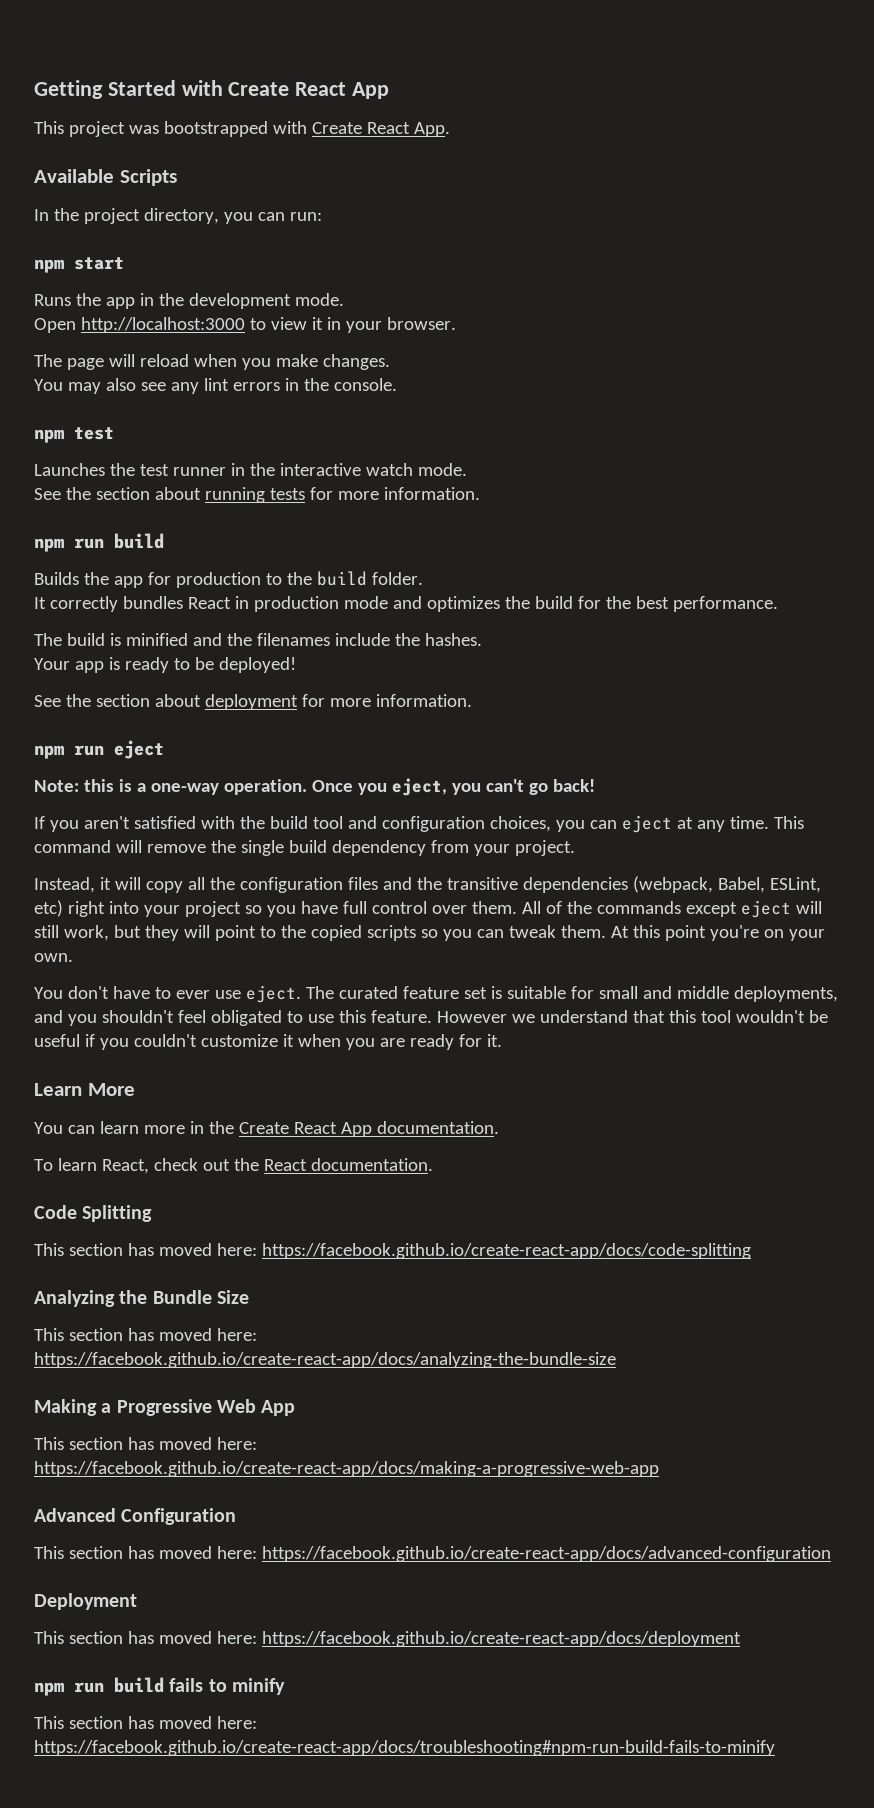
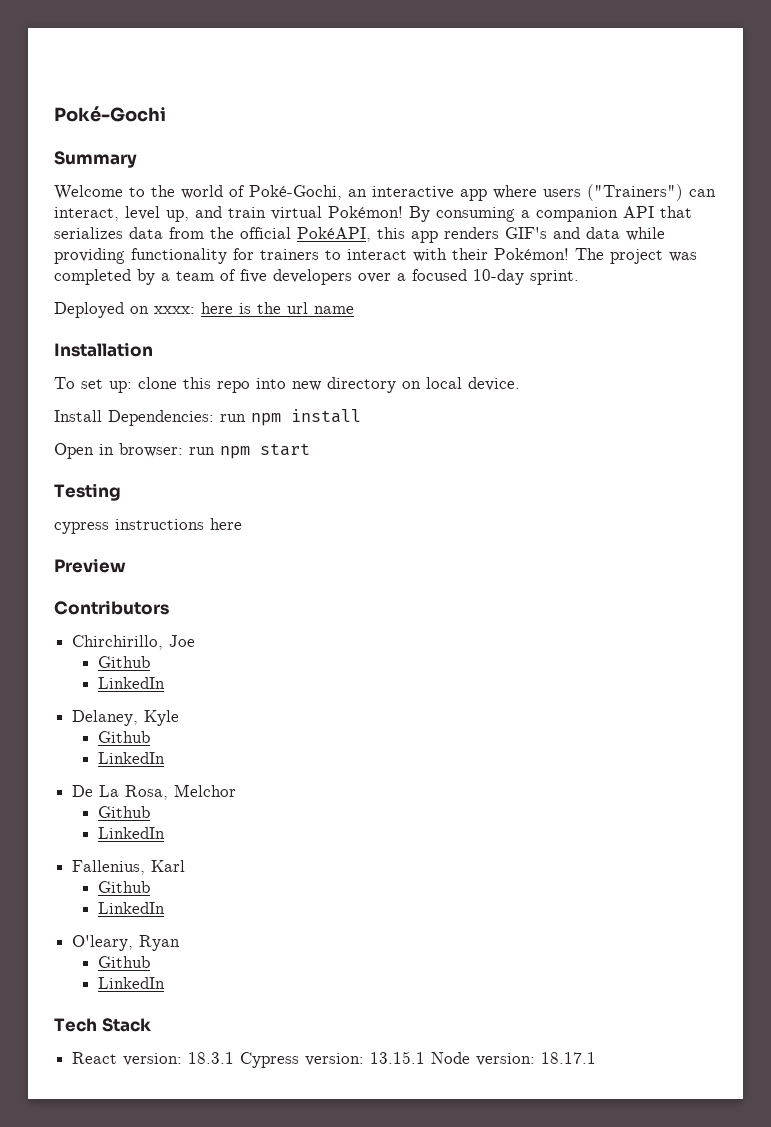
[34,80,390,99] [34,121,450,137] [34,169,177,186] [34,208,322,224] [34,257,124,273] [34,293,344,309] [34,317,456,333] [34,354,390,370] [34,378,397,394] [34,427,114,443] [34,463,467,476] [34,487,480,503] [34,533,164,552] [34,571,423,588] [34,596,778,612] [34,633,482,646] [34,657,296,673] [34,694,472,710] [34,740,164,759] [34,778,595,796] [34,815,804,833] [34,840,575,856] [34,876,821,893] [34,900,822,918] [34,925,825,941] [34,953,73,962] [34,985,838,1003] [34,1010,828,1026] [34,1034,502,1050] [34,1083,135,1096] [34,1121,499,1137] [34,1158,433,1174] [34,1205,153,1222] [34,1243,751,1259] [34,1290,249,1307] [34,1328,257,1341] [34,1352,616,1368] [34,1399,296,1416] [34,1437,257,1450] [34,1461,659,1477] [34,1508,237,1525] [34,1546,831,1562] [34,1593,137,1610] [34,1631,741,1647] [34,1677,285,1696] [34,1716,257,1729] [34,1740,775,1756] Getting Started with Create React App // This project was bootstrapped with Create React App. // Available Scripts // In the project directory, you can run: // npm start // Runs the app in the development mode. // Open http://localhost:3000 to view it in your browser. // The page will reload when you make changes. // You may also see any lint errors in the console. // npm test // Launches the test runner in the interactive watch mode. // See the section about running tests for more information. // npm run build // Builds the app for production to the build folder. // It correctly bundles React in production mode and optimizes the build for the best performance. // The build is minified and the filenames include the hashes. // Your app is ready to be deployed! // See the section about deployment for more information. // npm run eject // Note: this is a one-way operation. Once you eject, you can't go back! // If you aren't satisfied with the build tool and configuration choices, you can eject at any time. This command will remove the single build dependency from your project. // Instead, it will copy all the configuration files and the transitive dependencies (webpack, Babel, ESLint, etc) right into your project so you have full control over them. All of the commands except eject will still work, but they will point to the copied scripts so you can tweak them. At this point you're on your own. // You don't have to ever use eject. The curated feature set is suitable for small and middle deployments, and you shouldn't feel obligated to use this feature. However we understand that this tool wouldn't be useful if you couldn't customize it when you are ready for it. // Learn More // You can learn more in the Create React App documentation. // To learn React, check out the React documentation. // Code Splitting // This section has moved here: https://facebook.github.io/create-react-app/docs/code-splitting // Analyzing the Bundle Size // This section has moved here: https://facebook.github.io/create-react-app/docs/analyzing-the-bundle-size // Making a Progressive Web App // This section has moved here: https://facebook.github.io/create-react-app/docs/making-a-progressive-web-app // Advanced Configuration // This section has moved here: https://facebook.github.io/create-react-app/docs/advanced-configuration // Deployment // This section has moved here: https://facebook.github.io/create-react-app/docs/deployment // npm run build fails to minify // This section has moved here: https://facebook.github.io/create-react-app/docs/troubleshooting#npm-run-build-fails-to-minify -> [54,106,166,122] [54,151,137,168] [54,184,716,201] [54,206,692,222] [54,227,665,243] [54,248,697,264] [54,269,579,285] [54,302,354,318] [54,342,153,357] [54,377,520,393] [54,409,361,426] [54,443,310,459] [54,483,121,501] [54,518,242,534] [54,558,126,573] [54,600,169,615] [72,635,196,650] [97,656,150,668] [97,677,165,689] [72,710,180,726] [97,731,150,743] [97,752,165,764] [72,784,237,800] [97,806,150,818] [97,827,165,839] [72,860,186,875] [97,881,150,893] [97,902,165,914] [72,935,181,951] [97,956,150,968] [97,977,165,989] [54,1018,151,1032] [72,1051,597,1068] Poké-Gochi // Summary // Welcome to the world of Poké-Gochi, an interactive app where users ("Trainers") can interact, level up, and train virtual Pokémon! By consuming a companion API that serializes data from the official PokéAPI, this app renders GIF's and data while providing functionality for trainers to interact with their Pokémon! The project was completed by a team of five developers over a focused 10-day sprint. // Deployed on xxxx: here is the url name // Installation // To set up: clone this repo into new directory on local device. // Install Dependencies: run npm install // Open in browser: run npm start // Testing // cypress instructions here // Preview // Contributors // Chirchirillo, Joe // Github // LinkedIn // Delaney, Kyle // Github // LinkedIn // De La Rosa, Melchor // Github // LinkedIn // Fallenius, Karl // Github // LinkedIn // O'leary, Ryan // Github // LinkedIn // Tech Stack // React version: 18.3.1 Cypress version: 13.15.1 Node version: 18.17.1

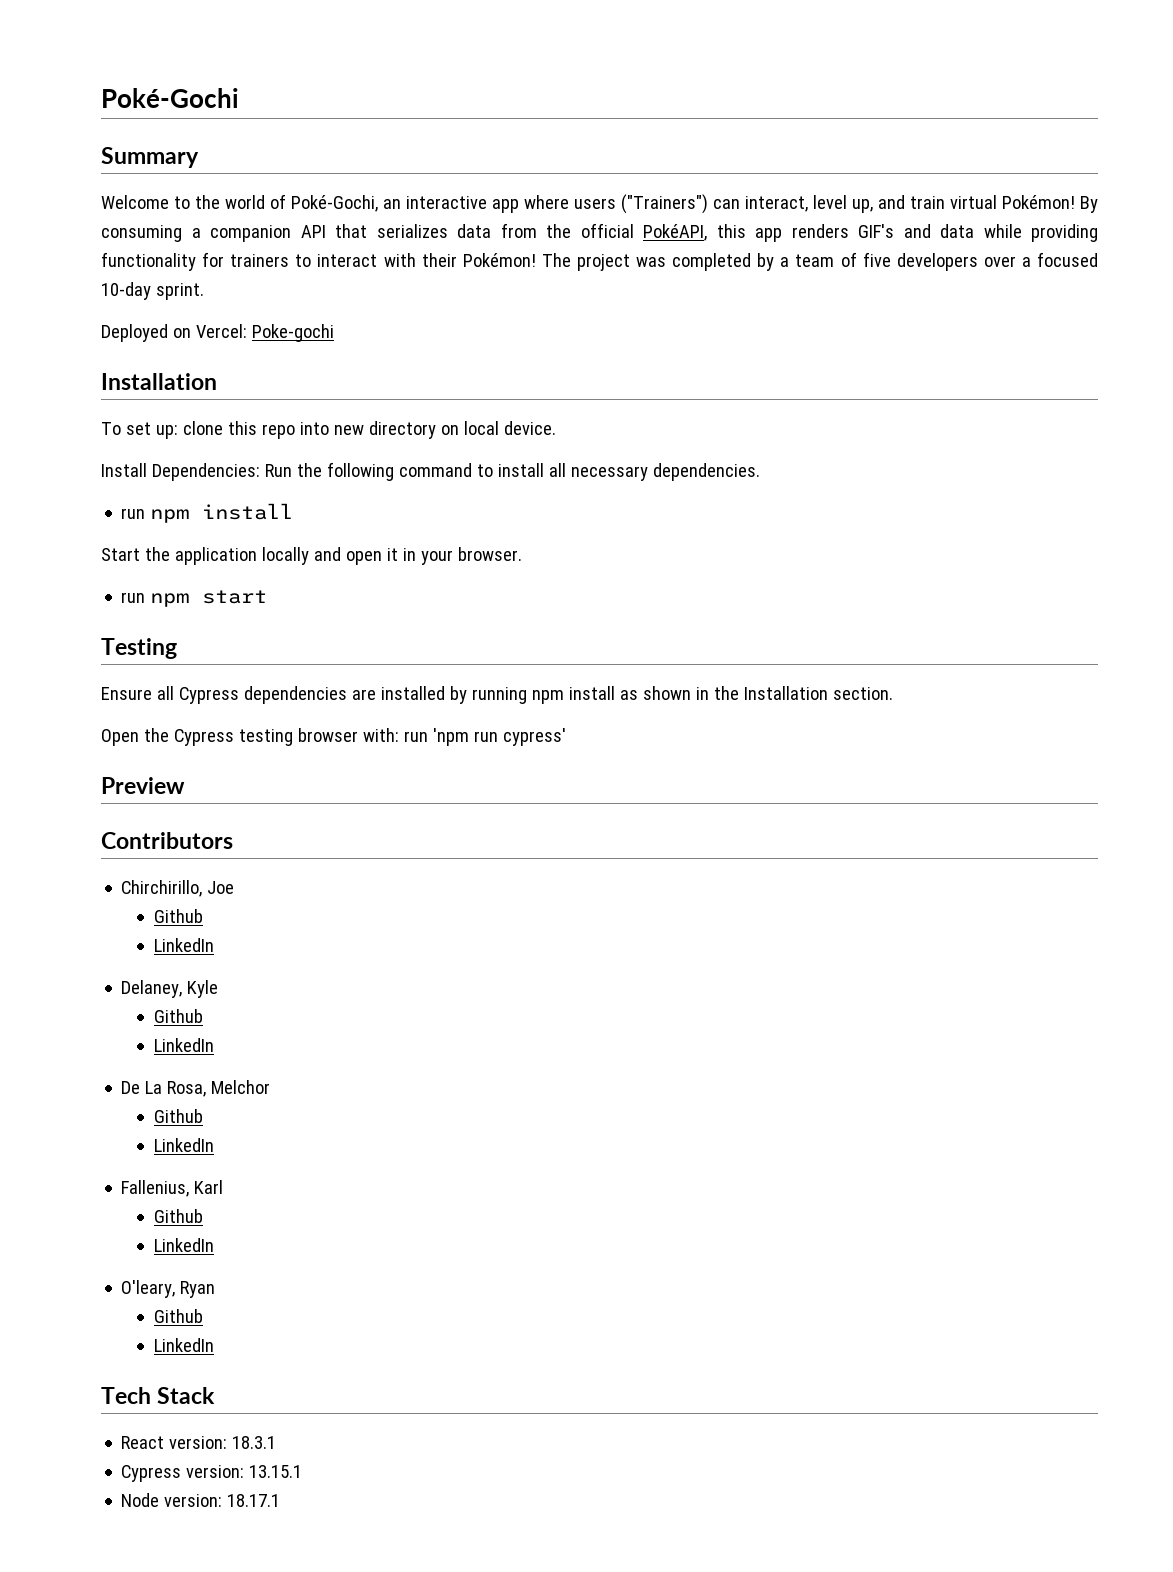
[154,302,354,314] xxxx: here is the url name -> [195,324,334,342] Vercel: Poke-gochi
[220,409,361,426] [54,443,310,459] [54,483,121,501] [54,518,242,534] run npm install // Open in browser: run npm start // Testing // cypress instructions here -> [264,462,760,481] [121,503,294,523] [101,547,522,565] [121,590,268,607] [101,638,177,659] [101,686,893,704] [101,728,566,746] Run the following command to install all necessary dependencies. // run npm install // Start the application locally and open it in your browser. // run npm start // Testing // Ensure all Cypress dependencies are installed by running npm install as shown in the Installation section. // Open the Cypress testing browser with: run 'npm run cypress'
(235, 1058) none -> (277, 1442) //
(426, 1057) none -> (303, 1471) //

